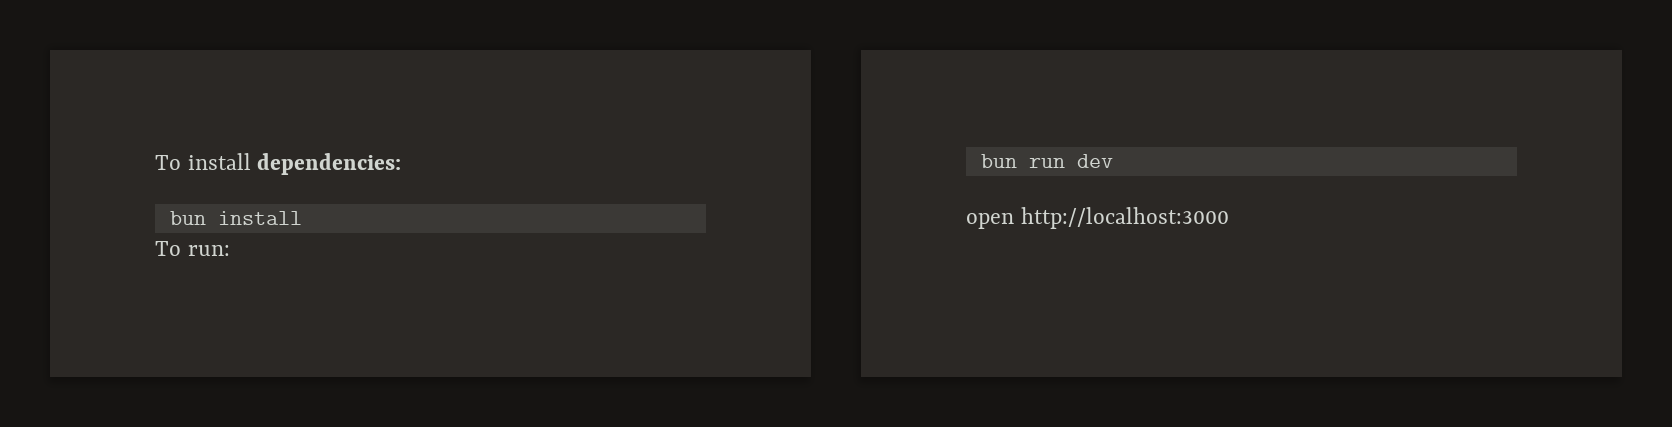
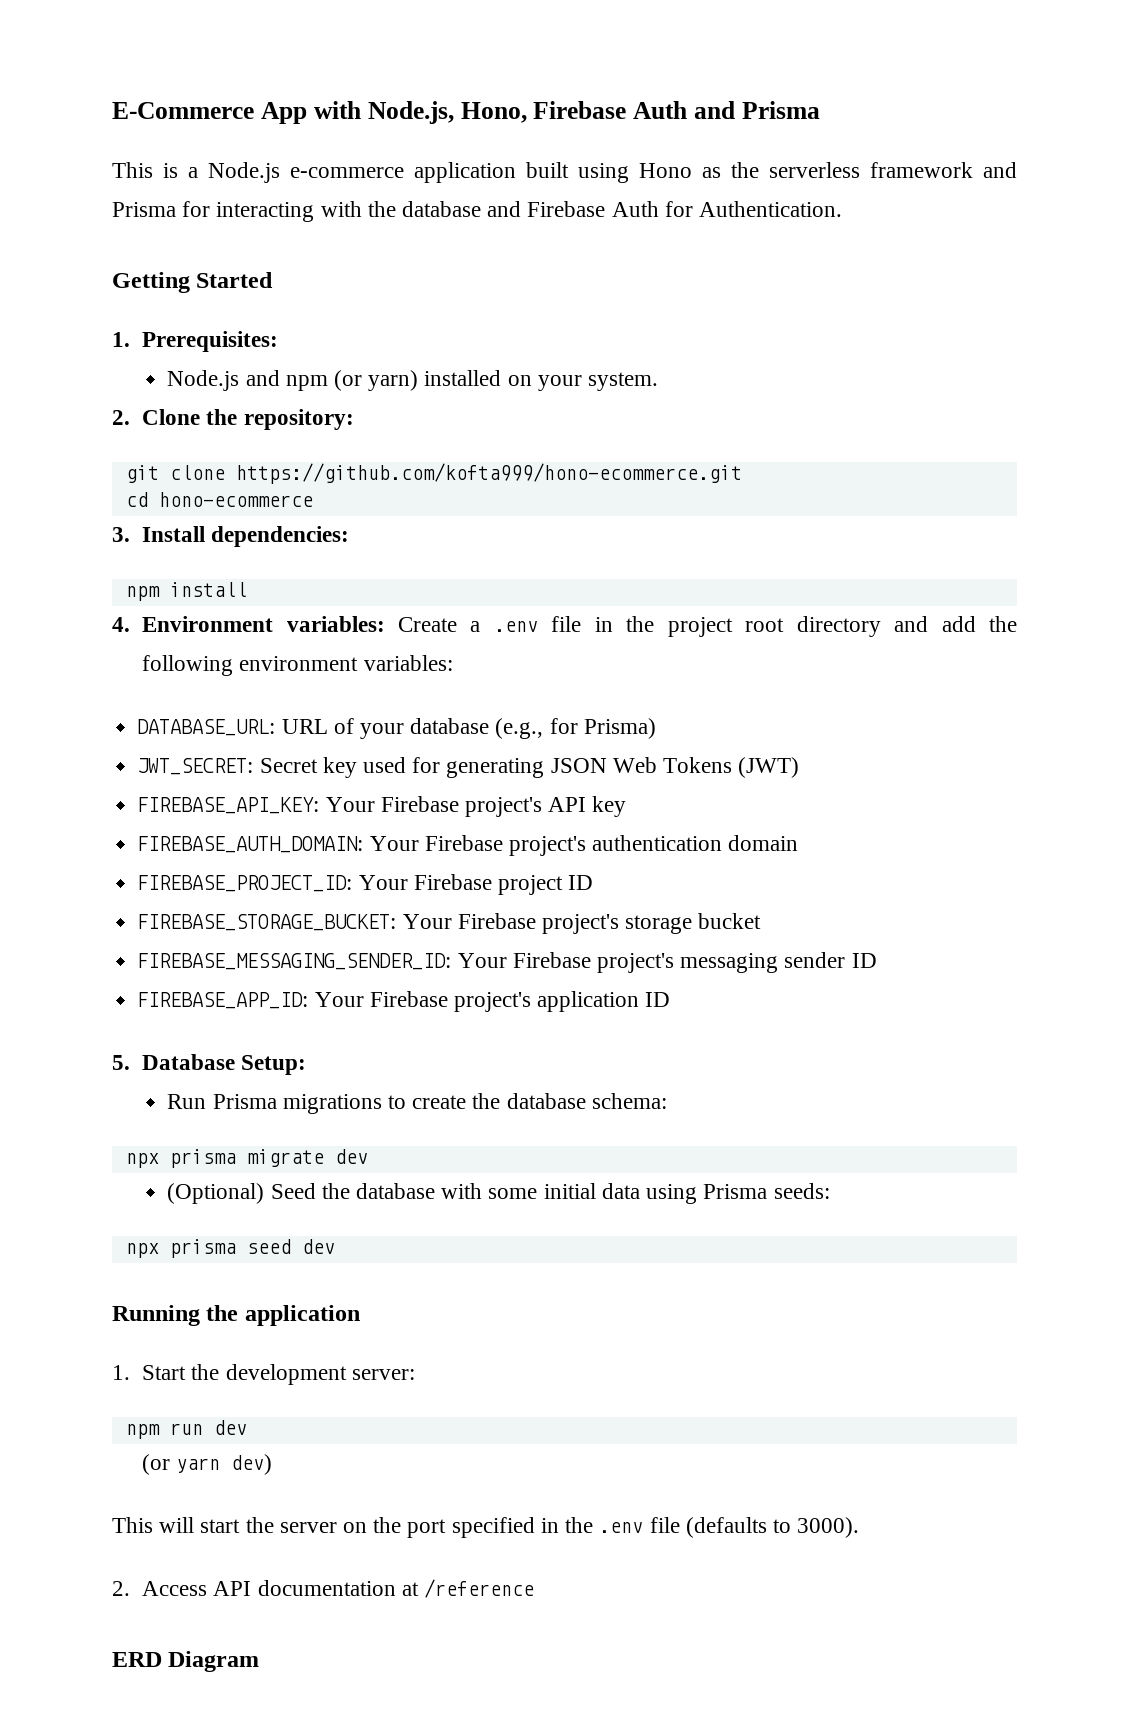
[155,153,251,170] To install -> [112,101,821,124] [112,162,1017,183] [112,201,843,222] [112,272,274,293] [112,331,279,352] [167,370,659,391] [112,409,354,430] [125,463,742,484] [125,492,313,507] [112,526,206,542] E-Commerce App with Node.js, Hono, Firebase Auth and Prisma // This is a Node.js e-commerce application built using Hono as the serverless framework and Prisma for interacting with the database and Firebase Auth for Authentication. // Getting Started // 1. Prerequisites: // Node.js and npm (or yarn) installed on your system. // 2. Clone the repository: // git clone https://github.com/kofta999/hono-ecommerce.git // cd hono-ecommerce // 3. Install
[169,211,206,225] bun -> [125,586,160,601] npm
[155,241,230,256] [980,154,1113,168] [966,207,1229,229] To run: // bun run dev // open http://localhost:3000 -> [112,616,1018,637] [142,655,453,676] [137,718,656,739] [137,757,800,778] [137,796,627,817] [137,835,799,856] [137,874,594,895] [137,913,762,934] [137,952,877,973] [137,991,671,1012] [112,1054,307,1075] [167,1093,667,1114] [125,1149,368,1168] [167,1183,830,1204] [125,1239,335,1258] [112,1305,360,1326] [112,1364,415,1385] [125,1420,247,1439] [142,1454,273,1475] [112,1517,860,1538] [112,1579,534,1598] [112,1651,260,1672] 4. Environment variables: Create a .env file in the project root directory and add the following environment variables: // DATABASE_URL: URL of your database (e.g., for Prisma) // JWT_SECRET: Secret key used for generating JSON Web Tokens (JWT) // FIREBASE_API_KEY: Your Firebase project's API key // FIREBASE_AUTH_DOMAIN: Your Firebase project's authentication domain // FIREBASE_PROJECT_ID: Your Firebase project ID // FIREBASE_STORAGE_BUCKET: Your Firebase project's storage bucket // FIREBASE_MESSAGING_SENDER_ID: Your Firebase project's messaging sender ID // FIREBASE_APP_ID: Your Firebase project's application ID // 5. Database Setup: // Run Prisma migrations to create the database schema: // npx prisma migrate dev // (Optional) Seed the database with some initial data using Prisma seeds: // npx prisma seed dev // Running the application // 1. Start the development server: // npm run dev // (or yarn dev) // This will start the server on the port specified in the .env file (defaults to 3000). // 2. Access API documentation at /reference // ERD Diagram

